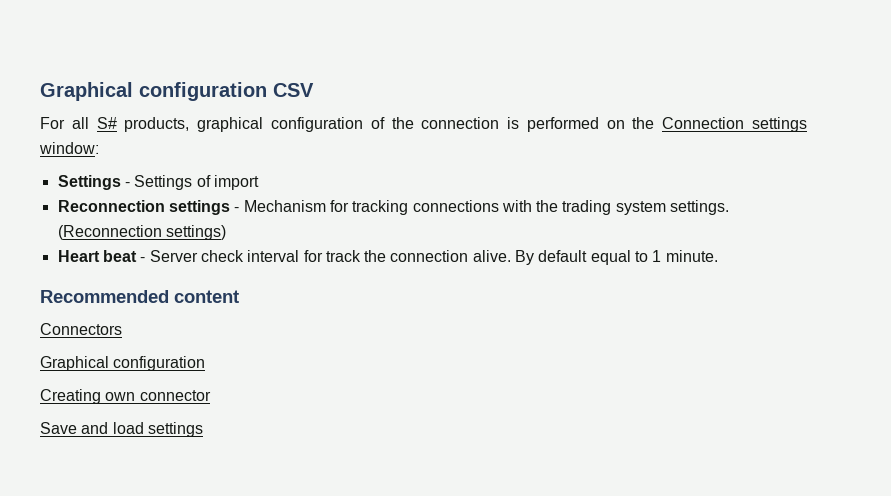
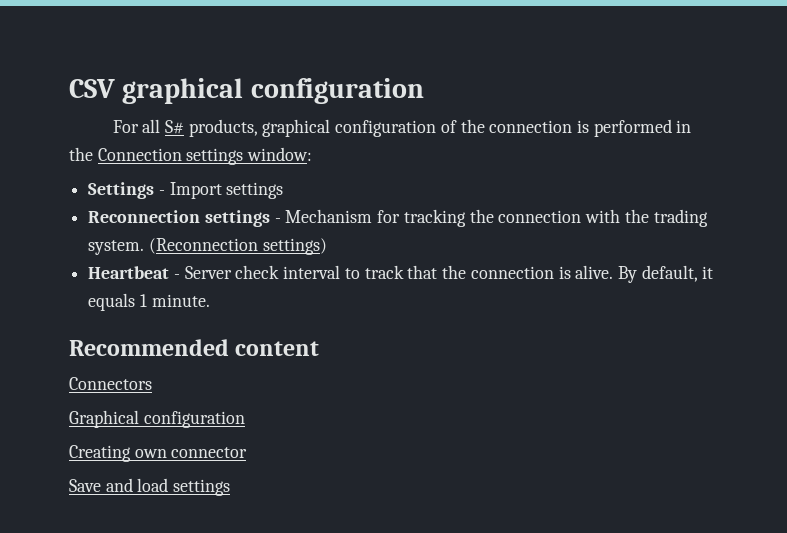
[40,82,314,101] Graphical configuration CSV -> [69,78,424,104] CSV graphical configuration
[606,120,625,129] on -> [676,120,692,133] in
[134,175,259,190] Settings of import -> [169,182,284,199] Import settings
[412,200,499,212] connections -> [469,209,582,223] the connection
[615,200,730,215] system settings. -> [88,240,145,255] system.
[57,250,137,262] Heart beat -> [88,266,170,279] Heartbeat
[303,250,469,262] for track the connection -> [344,265,571,279] to track that the connection is
[538,250,649,265] default equal to -> [641,265,714,282] [88,293,136,311] default, it equals

